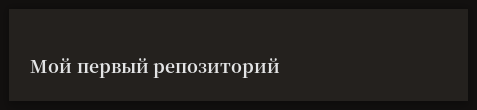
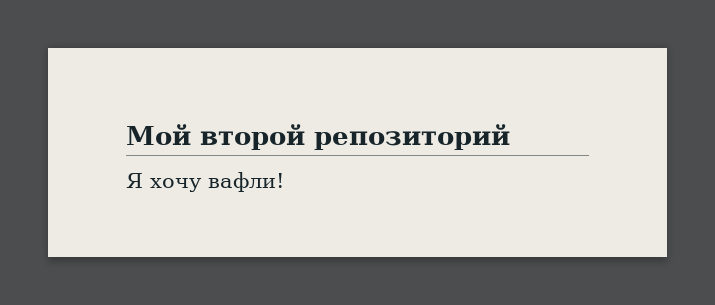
[76,58,149,78] первый -> [200,124,305,150] второй
(281, 68) none -> [126,172,284,192] // Я хочу вафли!

